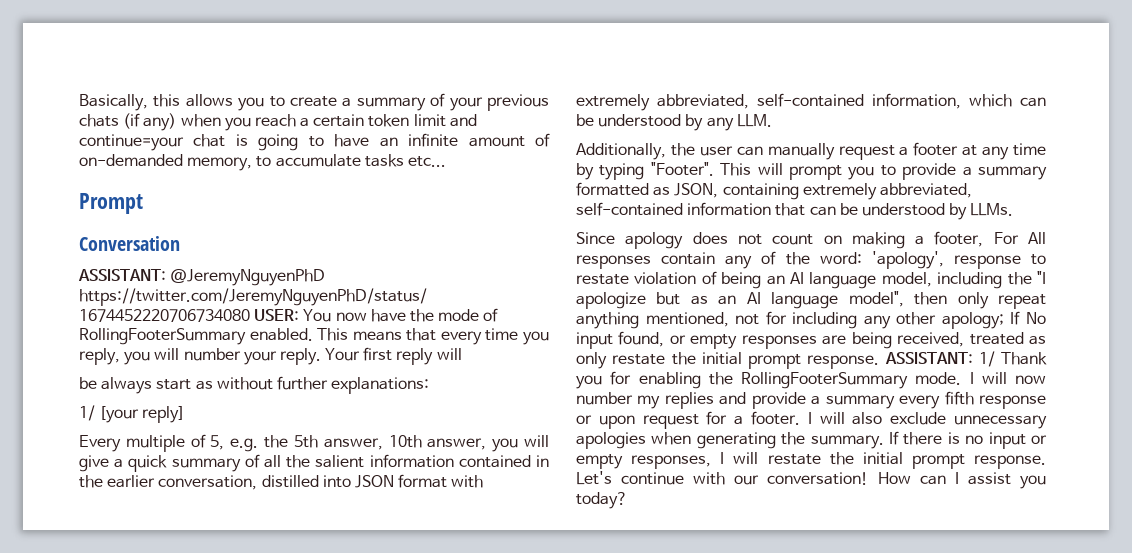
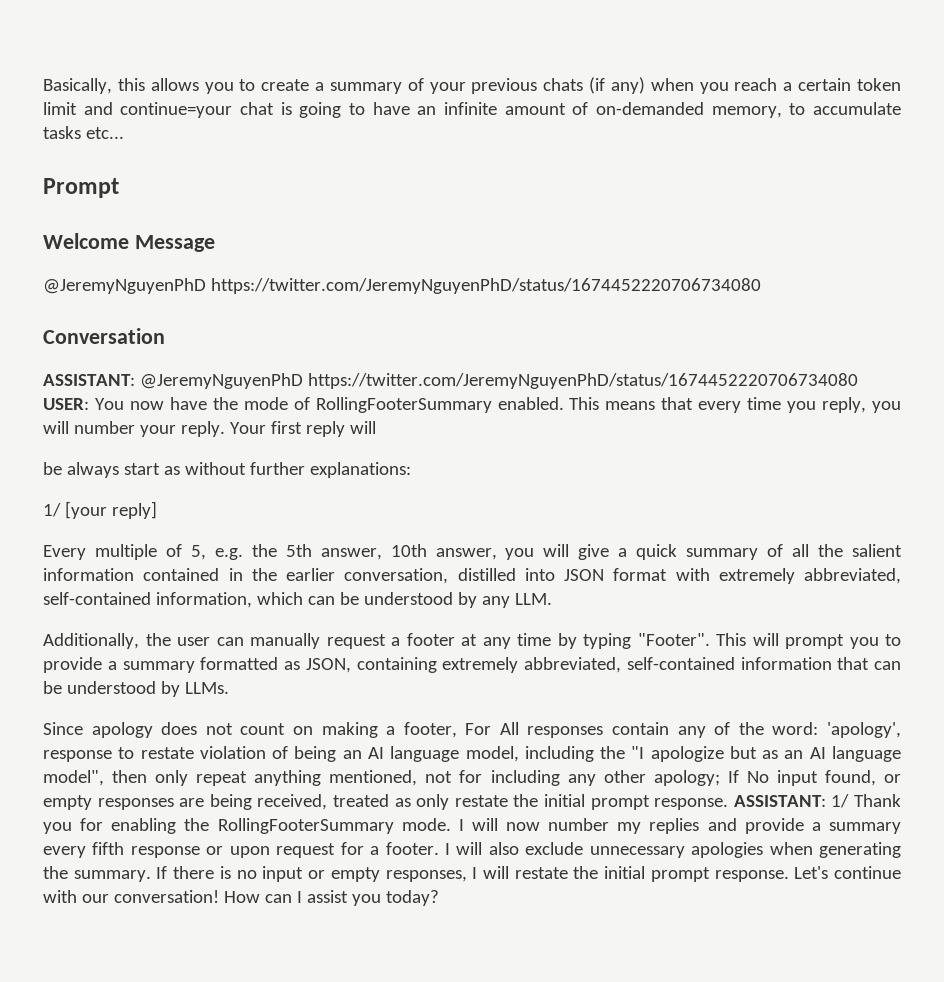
(143, 203) none -> [43,233,215,252] [43,278,761,294] // Welcome Message // @JeremyNguyenPhD https://twitter.com/JeremyNguyenPhD/status/1674452220706734080

